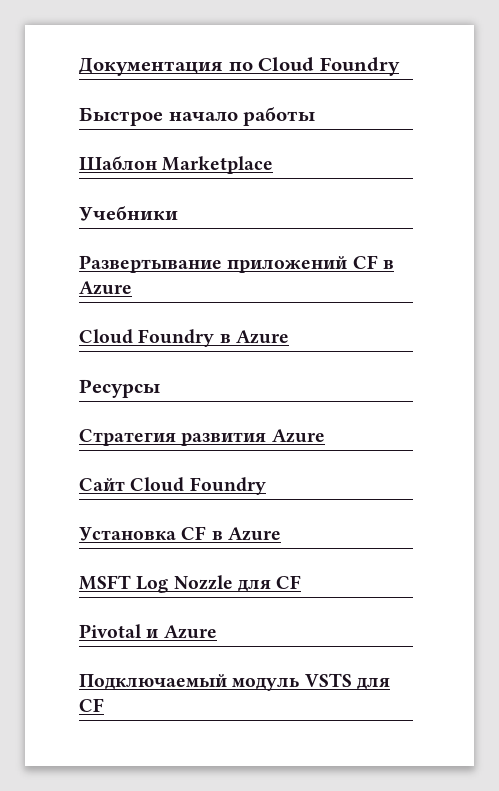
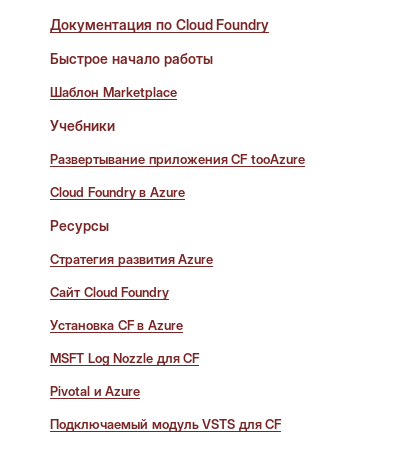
[227,255,394,273] [79,281,132,295] приложений CF в Azure -> [148,154,305,167] приложения CF tooAzure

